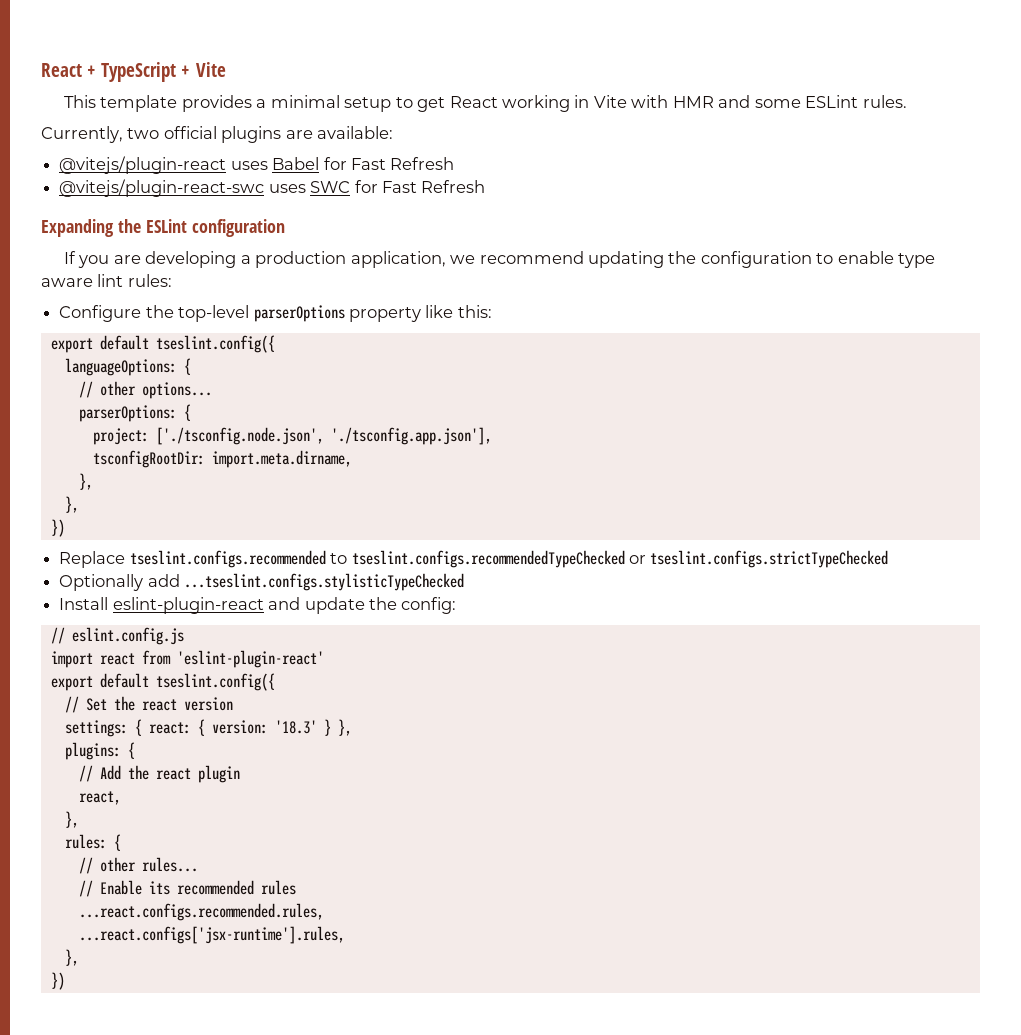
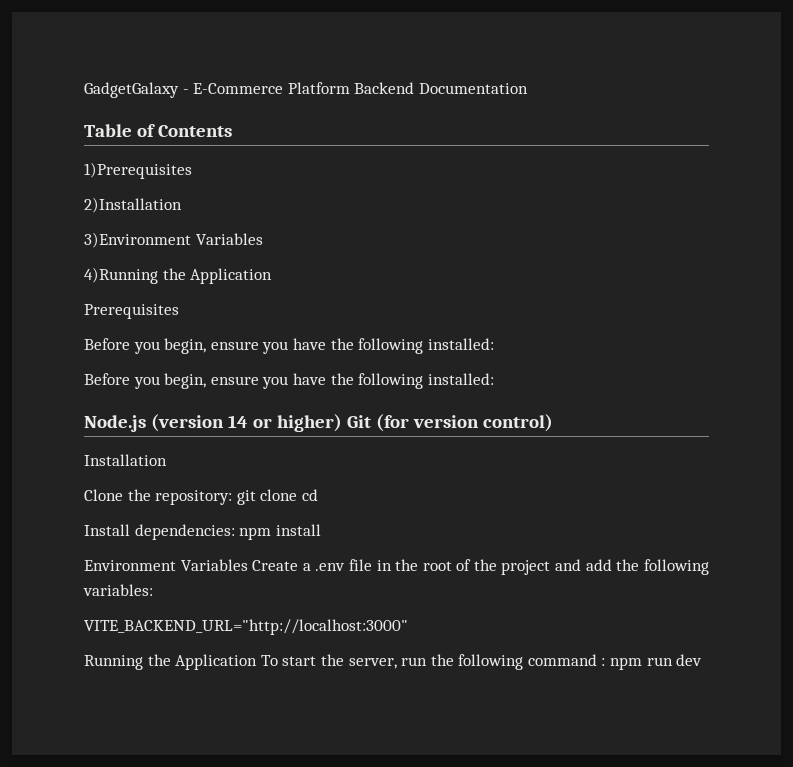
[41,62,226,82] [63,95,907,112] [41,126,394,143] [59,156,455,174] [59,179,486,197] [41,219,285,237] [63,251,936,268] [41,274,172,287] [59,305,492,322] [50,335,275,353] [64,358,191,376] [78,381,212,399] [78,404,191,422] [92,427,492,445] [92,450,352,468] [78,473,93,490] [64,496,79,513] [50,519,65,537] [59,550,889,568] [59,573,465,591] [59,597,457,614] [50,627,184,645] [50,650,324,668] [50,673,275,691] [64,696,233,713] [64,719,352,737] [64,742,135,760] [78,765,240,783] [78,791,121,805] [64,811,79,828] [64,834,121,851] [78,857,198,874] [78,880,296,897] [78,903,324,921] [78,926,345,944] [64,949,79,966] [50,972,65,990] React + TypeScript + Vite // This template provides a minimal setup to get React working in Vite with HMR and some ESLint rules. // Currently, two official plugins are available: // @vitejs/plugin-react uses Babel for Fast Refresh // @vitejs/plugin-react-swc uses SWC for Fast Refresh // Expanding the ESLint configuration // If you are developing a production application, we recommend updating the configuration to enable type aware lint rules: // Configure the top-level parserOptions property like this: // export default tseslint.config({ // languageOptions: { // // other options... // parserOptions: { // project: ['./tsconfig.node.json', './tsconfig.app.json'], // tsconfigRootDir: import.meta.dirname, // }, // }, // }) // Replace tseslint.configs.recommended to tseslint.configs.recommendedTypeChecked or tseslint.configs.strictTypeChecked // Optionally add ...tseslint.configs.stylisticTypeChecked // Install eslint-plugin-react and update the config: // // eslint.config.js // import react from 'eslint-plugin-react' // export default tseslint.config({ // // Set the react version // settings: { react: { version: '18.3' } }, // plugins: { // // Add the react plugin // react, // }, // rules: { // // other rules... // // Enable its recommended rules // ...react.configs.recommended.rules, // ...react.configs['jsx-runtime'].rules, // }, // }) -> [84,82,528,98] [84,124,232,137] [84,162,192,179] [84,197,182,213] [84,232,263,248] [84,267,273,284] [84,304,179,319] [84,338,494,354] [84,373,494,389] [84,414,553,432] [84,454,167,466] [84,489,318,505] [84,524,321,540] [84,559,709,575] [83,584,153,596] [84,619,408,635] [84,654,703,670] GadgetGalaxy - E-Commerce Platform Backend Documentation // Table of Contents // 1)Prerequisites // 2)Installation // 3)Environment Variables // 4)Running the Application // Prerequisites // Before you begin, ensure you have the following installed: // Before you begin, ensure you have the following installed: // Node.js (version 14 or higher) Git (for version control) // Installation // Clone the repository: git clone cd // Install dependencies: npm install // Environment Variables Create a .env file in the root of the project and add the following variables: // VITE_BACKEND_URL="http://localhost:3000" // Running the Application To start the server, run the following command : npm run dev

